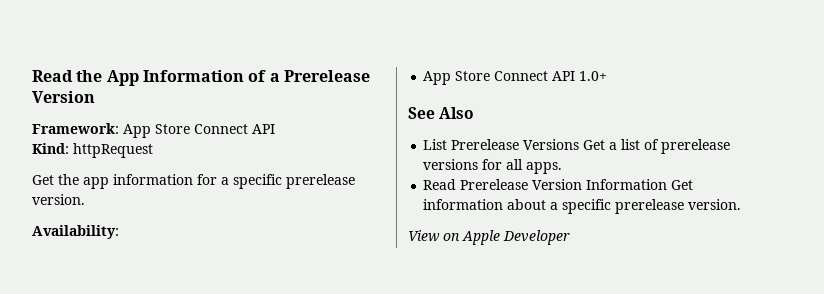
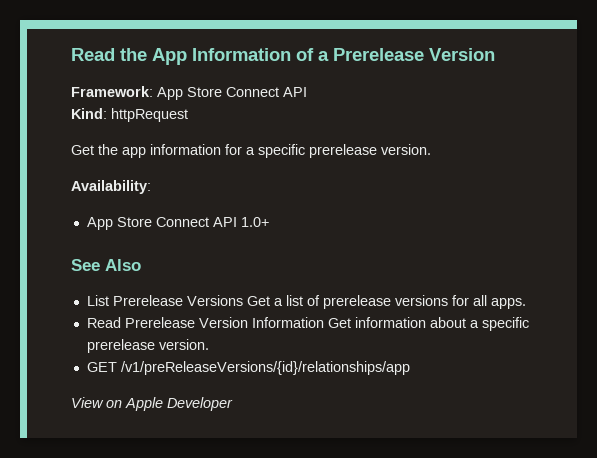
(742, 204) none -> [86,361,410,375] // GET /v1/preReleaseVersions/{id}/relationships/app

